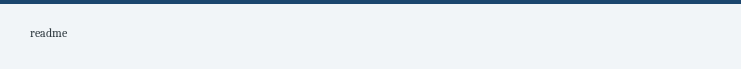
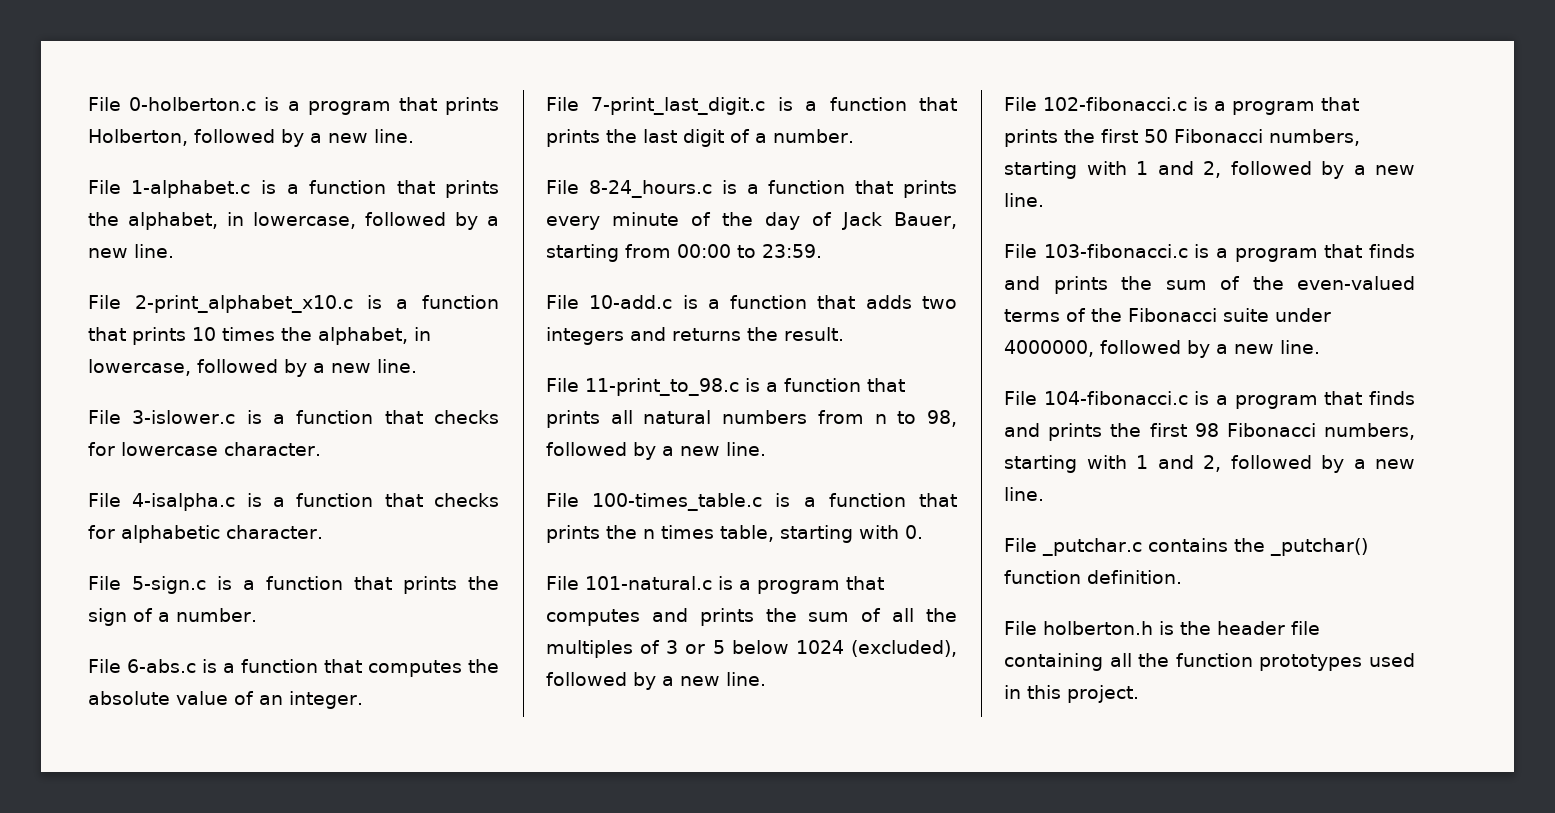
[30,28,68,37] readme -> [88,97,499,115] [88,129,414,147] [88,180,499,198] [88,212,499,230] [88,244,174,258] [88,295,499,313] [88,327,431,345] [88,359,417,377] [88,410,499,424] [88,442,321,456] [88,493,499,511] [88,525,323,543] [88,576,500,594] [88,608,257,626] [88,659,499,677] [88,691,363,709] [546,97,957,115] [546,129,854,147] [546,180,957,198] [546,212,957,230] [546,244,822,262] [546,295,957,309] [546,327,844,345] [546,378,905,396] [546,410,957,428] [546,442,766,460] [546,493,957,511] [546,525,923,543] [546,576,884,594] [546,608,957,626] [546,640,957,658] [546,672,766,690] [1004,97,1359,115] [1004,129,1360,147] [1004,161,1415,179] [1004,193,1044,207] [1004,244,1415,262] [1004,276,1415,294] [1004,308,1331,322] [1004,340,1320,358] [1004,391,1415,409] [1004,423,1415,441] [1004,455,1415,473] [1004,487,1044,501] [1004,538,1368,556] [1004,570,1182,584] [1004,621,1320,635] [1004,653,1415,671] [1004,685,1139,703] File 0-holberton.c is a program that prints Holberton, followed by a new line. // File 1-alphabet.c is a function that prints the alphabet, in lowercase, followed by a new line. // File 2-print_alphabet_x10.c is a function that prints 10 times the alphabet, in lowercase, followed by a new line. // File 3-islower.c is a function that checks for lowercase character. // File 4-isalpha.c is a function that checks for alphabetic character. // File 5-sign.c is a function that prints the sign of a number. // File 6-abs.c is a function that computes the absolute value of an integer. // File 7-print_last_digit.c is a function that prints the last digit of a number. // File 8-24_hours.c is a function that prints every minute of the day of Jack Bauer, starting from 00:00 to 23:59. // File 10-add.c is a function that adds two integers and returns the result. // File 11-print_to_98.c is a function that prints all natural numbers from n to 98, followed by a new line. // File 100-times_table.c is a function that prints the n times table, starting with 0. // File 101-natural.c is a program that computes and prints the sum of all the multiples of 3 or 5 below 1024 (excluded), followed by a new line. // File 102-fibonacci.c is a program that prints the first 50 Fibonacci numbers, starting with 1 and 2, followed by a new line. // File 103-fibonacci.c is a program that finds and prints the sum of the even-valued terms of the Fibonacci suite under 4000000, followed by a new line. // File 104-fibonacci.c is a program that finds and prints the first 98 Fibonacci numbers, starting with 1 and 2, followed by a new line. // File _putchar.c contains the _putchar() function definition. // File holberton.h is the header file containing all the function prototypes used in this project.

